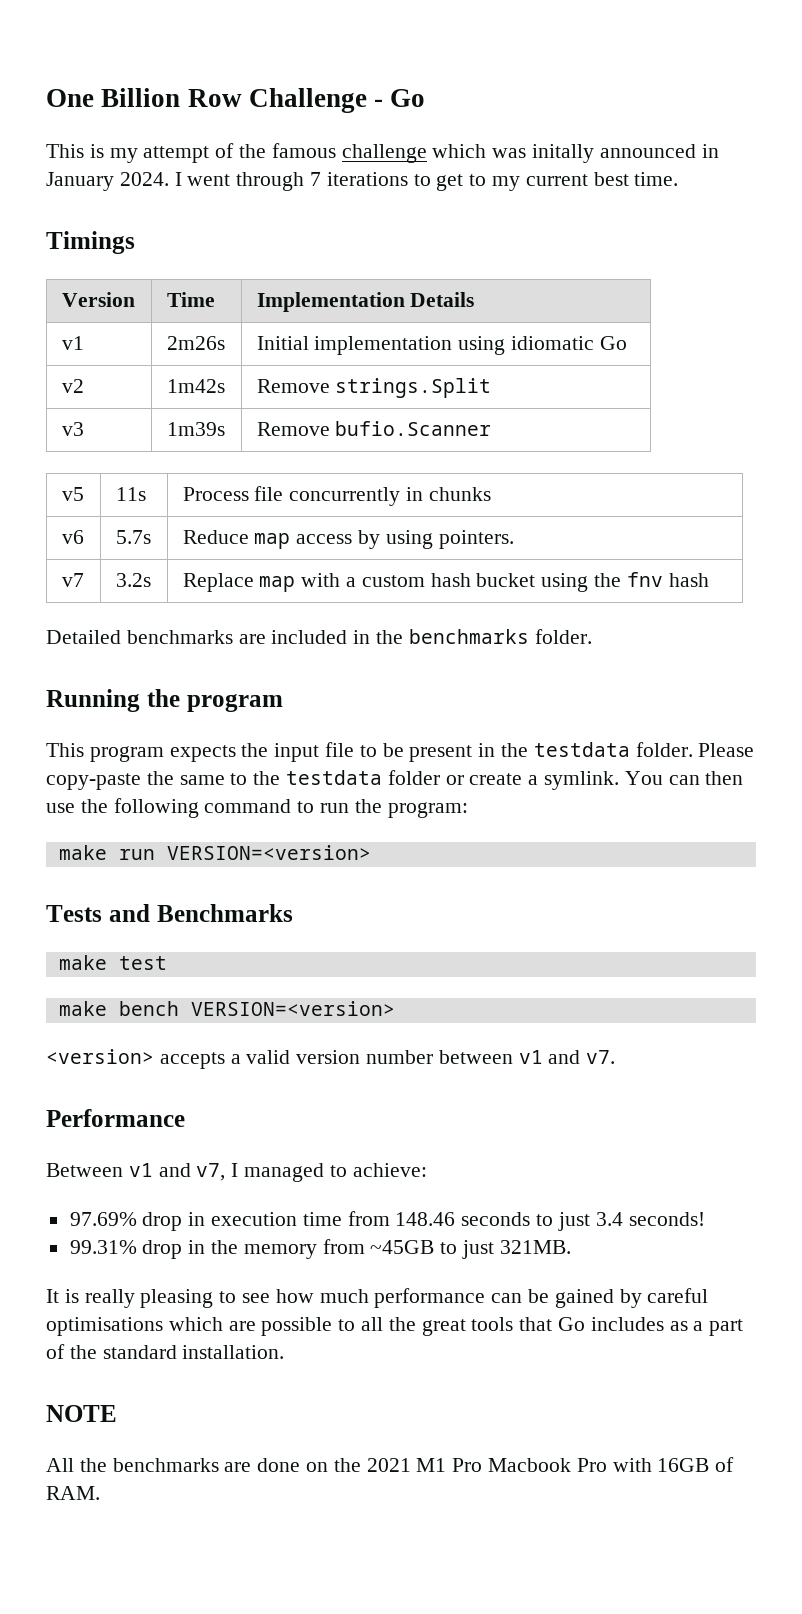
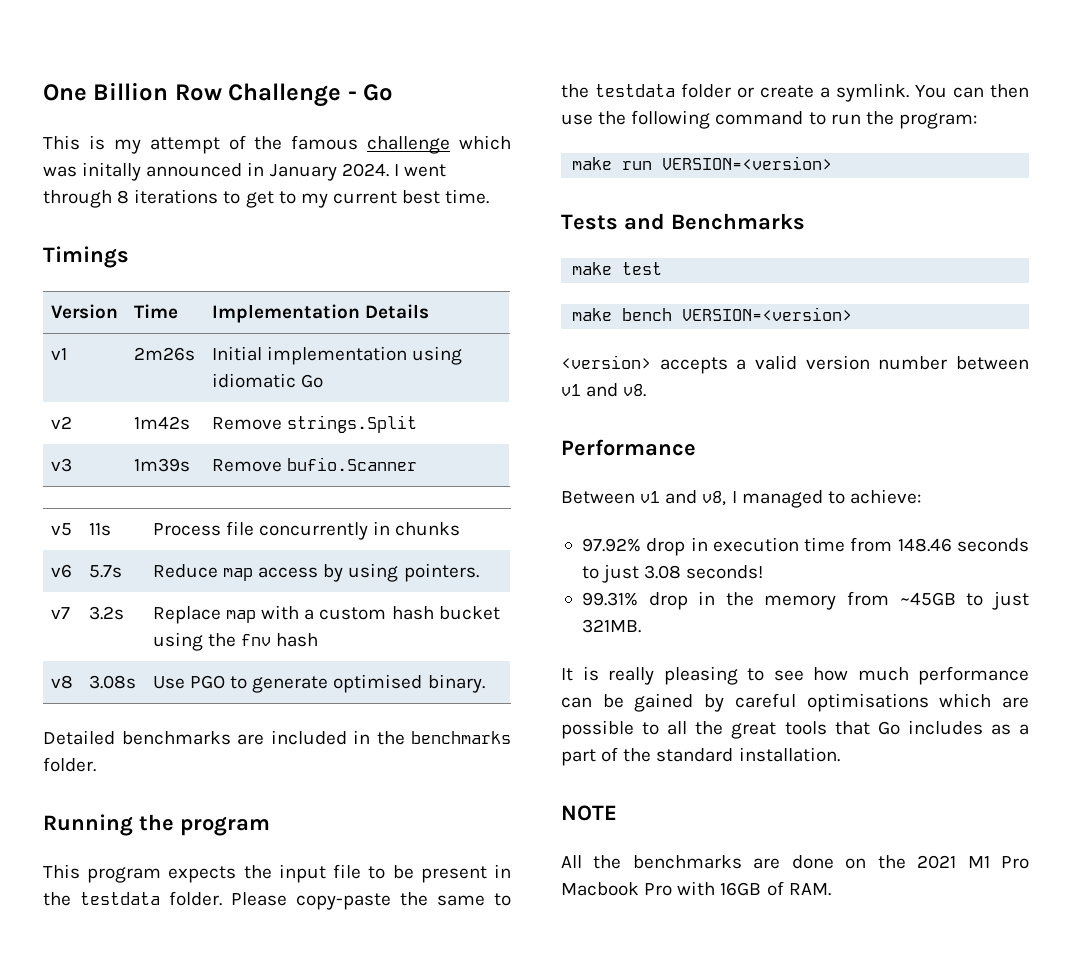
[310,172,322,186] 7 -> [117,190,130,204] 8
(709, 580) none -> [50,675,73,689] [88,675,136,689] [152,674,485,693] // v8 | 3.08s | Use PGO to generate optimised binary.
[586,1050,616,1064] v7. -> [623,384,647,397] v8.
[196,1163,226,1181] v7, -> [702,491,727,506] v8,
[69,1212,137,1226] 97.69% -> [581,538,641,552] 97.92%
[595,1212,623,1226] 3.4 -> [644,565,682,579] 3.08

